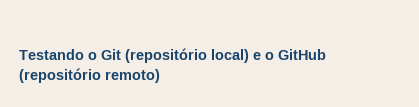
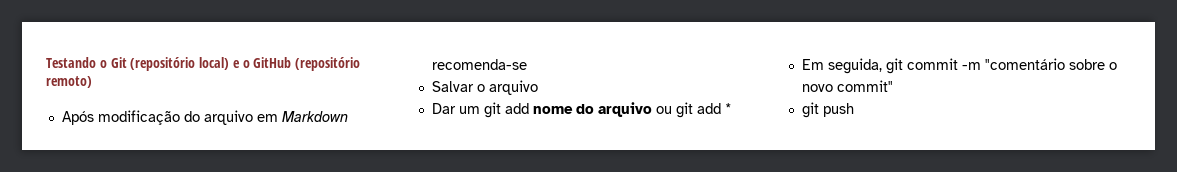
(160, 76) none -> [61,110,348,125] [431,59,527,70] [431,80,538,95] [431,102,732,118] [801,58,1117,74] [801,80,893,92] [801,102,854,118] // Após modificação do arquivo em Markdown recomenda-se // Salvar o arquivo // Dar um git add nome do arquivo ou git add * // Em seguida, git commit -m "comentário sobre o novo commit" // git push

